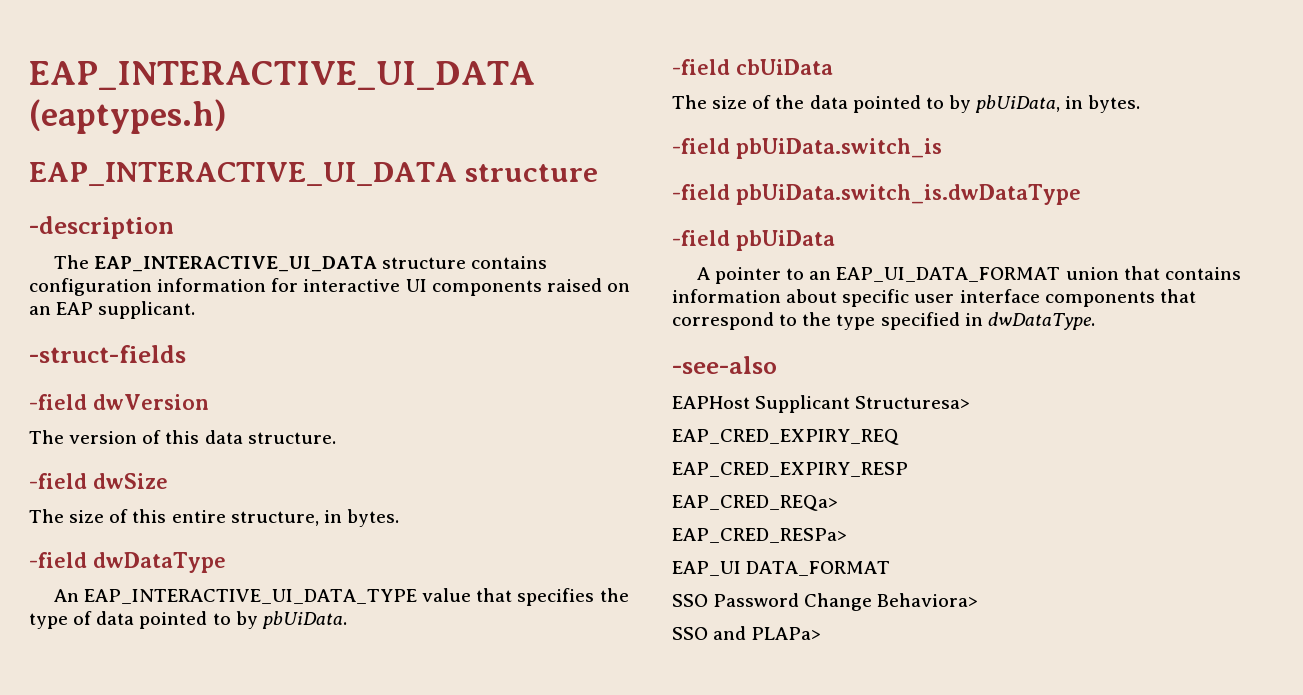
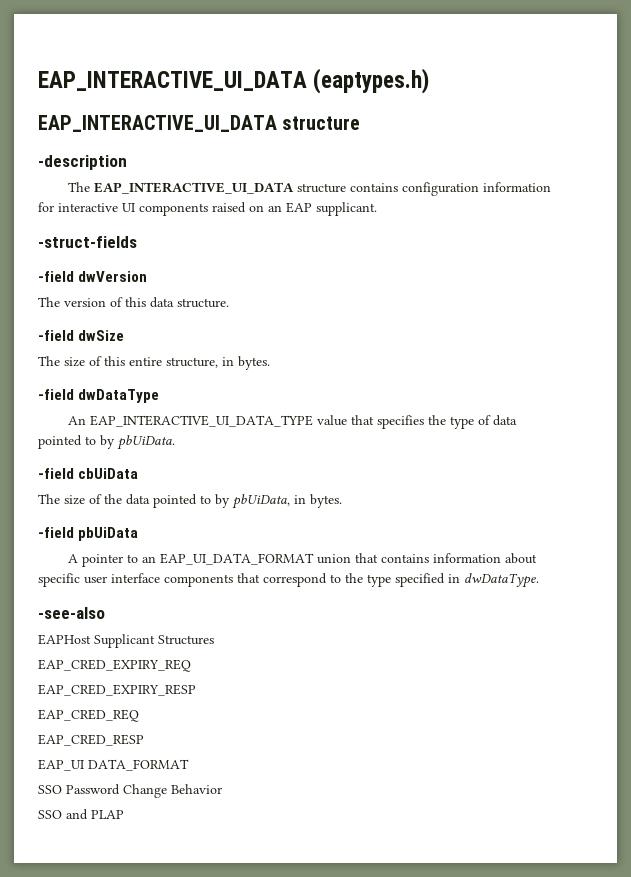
[672,138,942,159] [672,184,1081,205] // -field pbUiData.switch_is // -field pbUiData.switch_is.dwDataType -> (342, 501) none
[855,396,971,409] Structuresa> -> [158,635,214,645] Structures
[672,495,838,511] [672,528,847,543] EAP_CRED_REQa> // EAP_CRED_RESPa> -> [38,709,139,722] [38,734,144,746] EAP_CRED_REQ // EAP_CRED_RESP
[877,593,979,607] Behaviora> -> [171,784,222,794] Behavior
[751,627,822,640] PLAPa> -> [91,810,124,819] PLAP

